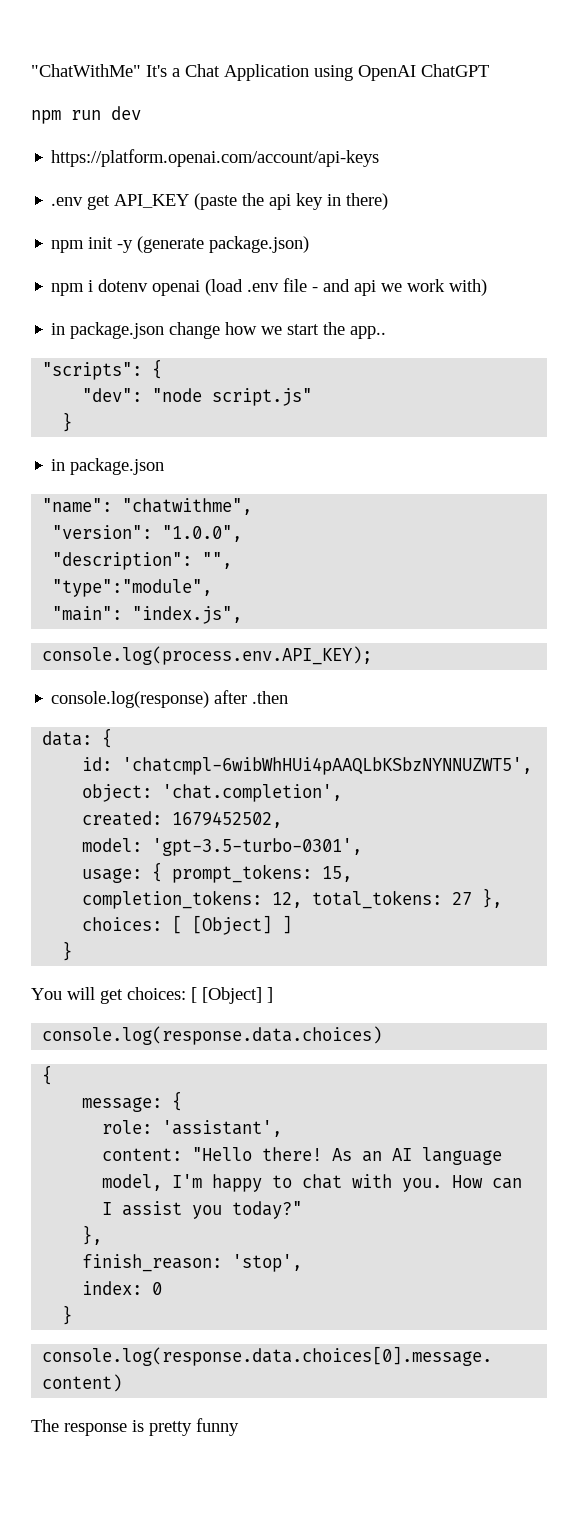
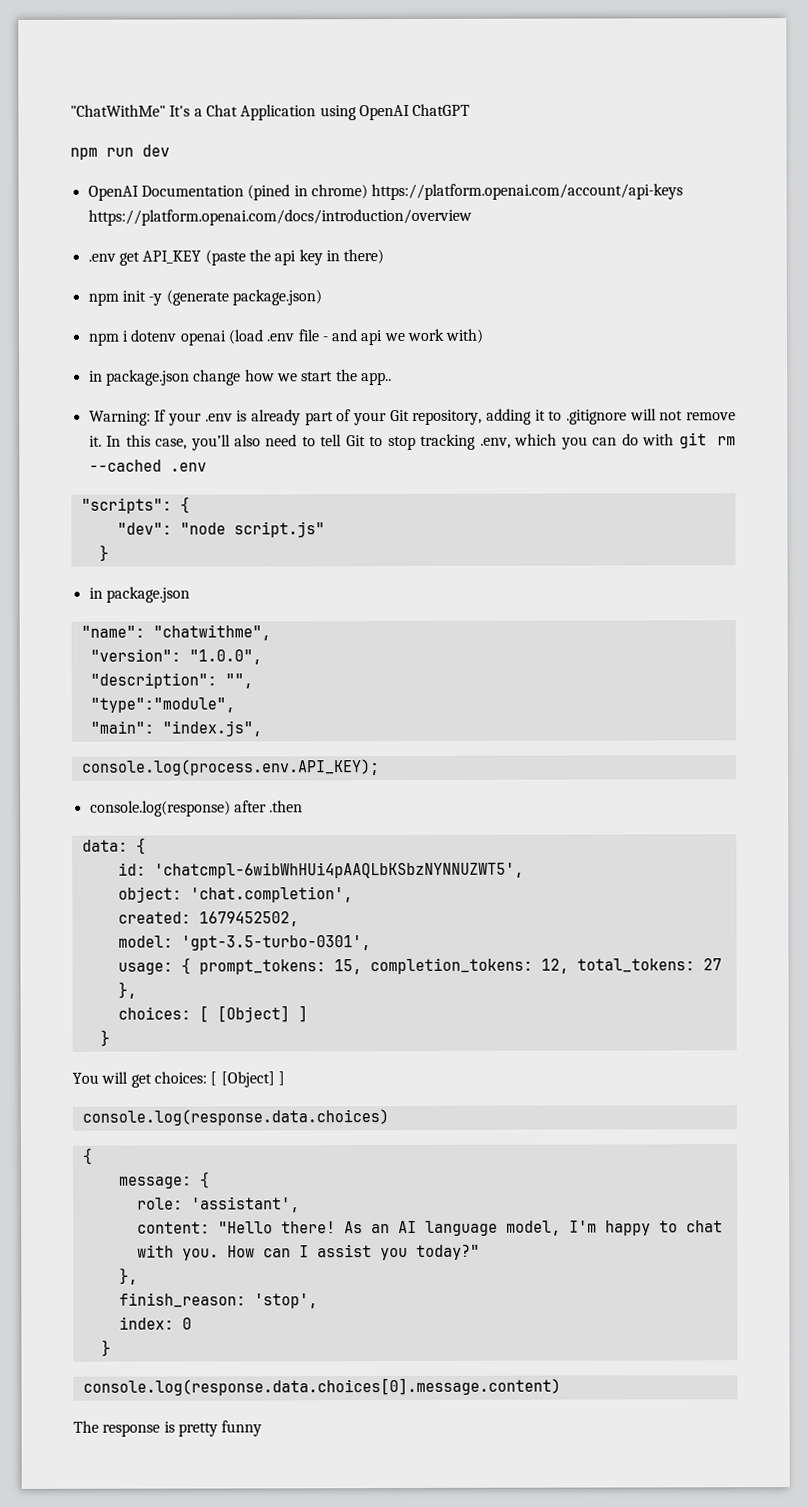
(141, 113) none -> [87,184,368,201] OpenAI Documentation (pined in chrome)
(380, 158) none -> [87,208,472,226] https://platform.openai.com/docs/introduction/overview
(387, 332) none -> [88,408,737,426] [88,432,737,451] [88,459,207,472] // Warning: If your .env is already part of your Git repository, adding it to .gitignore will not remove it. In this case, you’ll also need to tell Git to stop tracking .env, which you can do with git rm --cached .env

